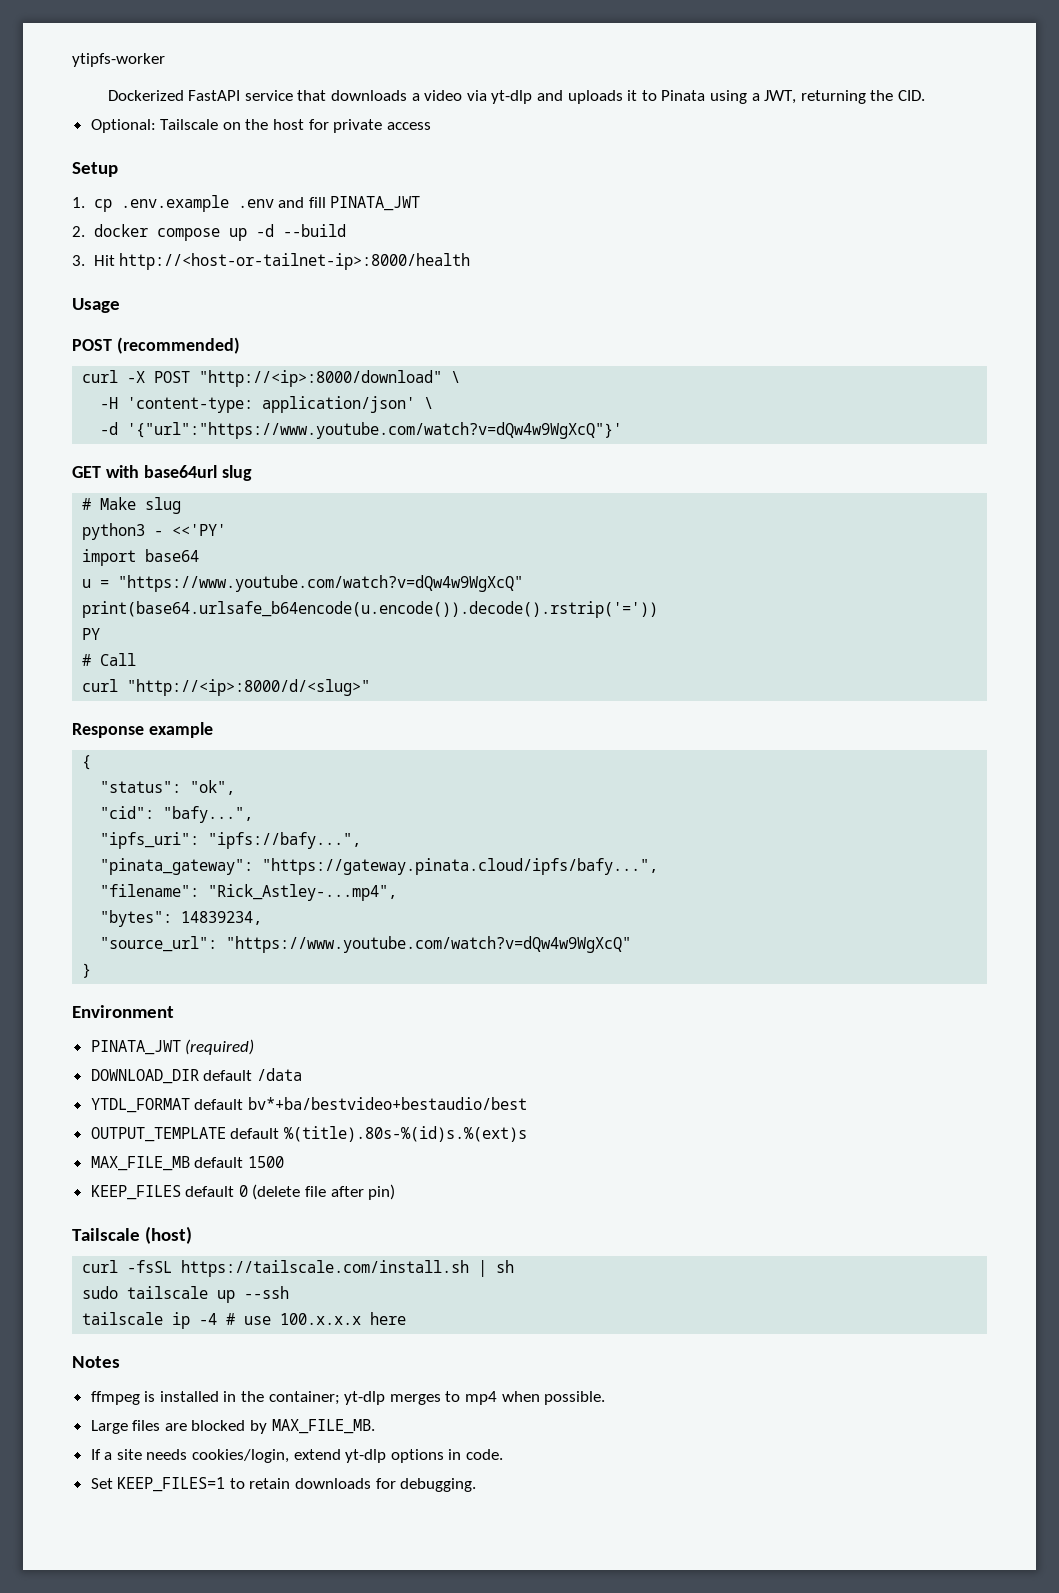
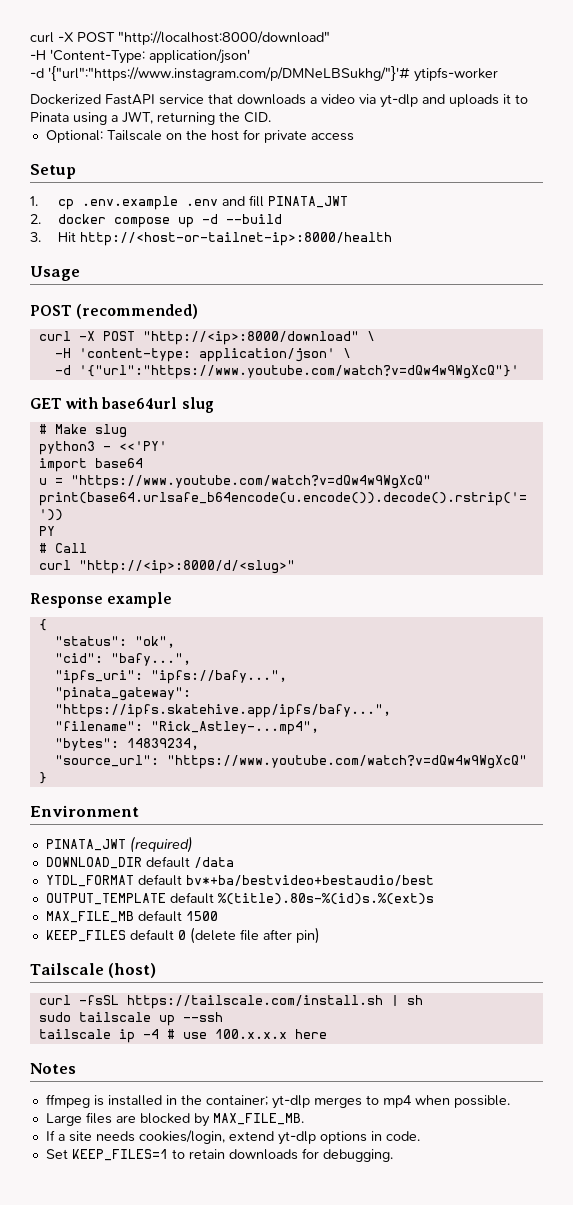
(72, 60) none -> [30,31,330,45] [30,49,250,64] [30,66,410,81] curl -X POST "http://localhost:8000/download" // -H 'Content-Type: application/json' // -d '{"url":"https://www.instagram.com/p/DMNeLBSukhg/"}'#
[262,858,659,875] "https://gateway.pinata.cloud/ipfs/bafy...", -> [54,704,391,718] "https://ipfs.skatehive.app/ipfs/bafy...",

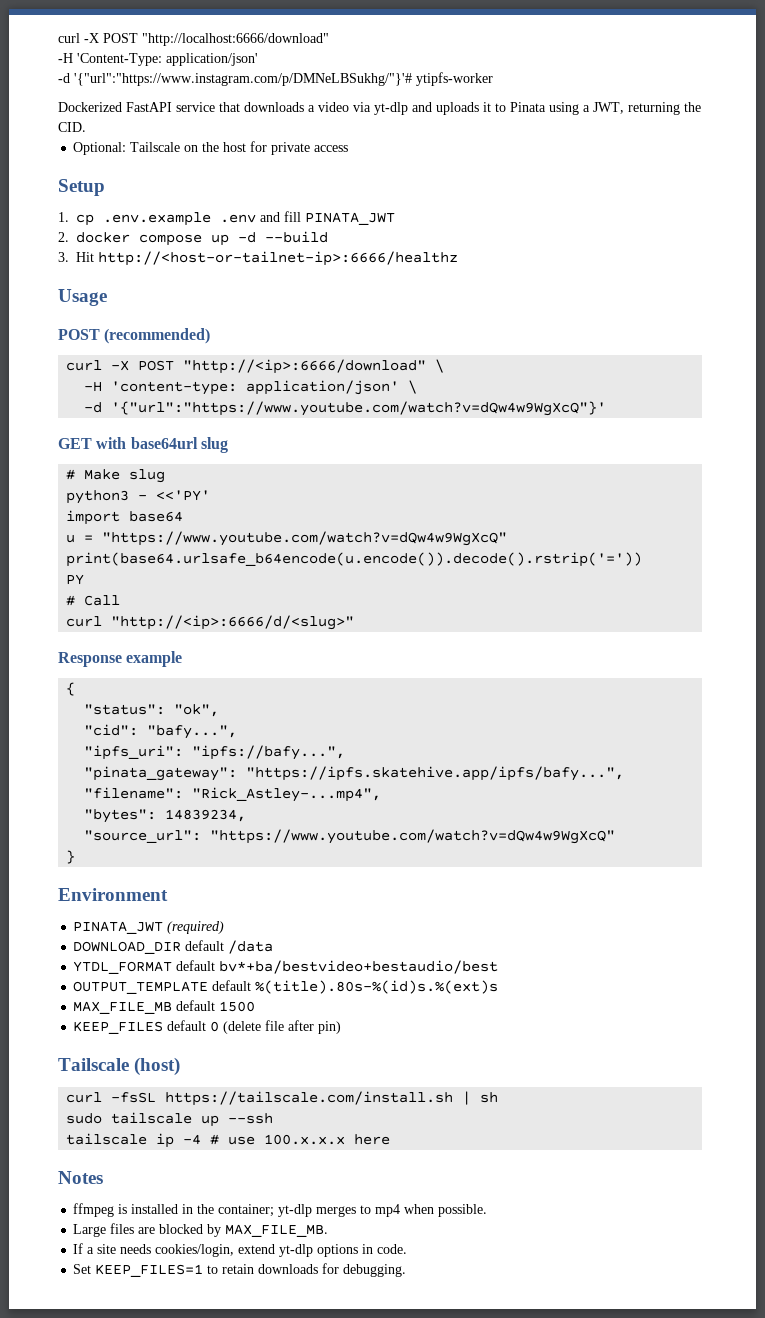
[30,31,330,45] curl -X POST "http://localhost:8000/download" -> [58,33,329,46] curl -X POST "http://localhost:6666/download"
[80,232,393,246] http://<host-or-tailnet-ip>:8000/health -> [98,251,458,266] http://<host-or-tailnet-ip>:6666/healthz
[142,331,359,345] "http://<ip>:8000/download" -> [183,359,427,374] "http://<ip>:6666/download"
[78,560,295,574] "http://<ip>:8000/d/<slug>" -> [111,615,355,630] "http://<ip>:6666/d/<slug>"

